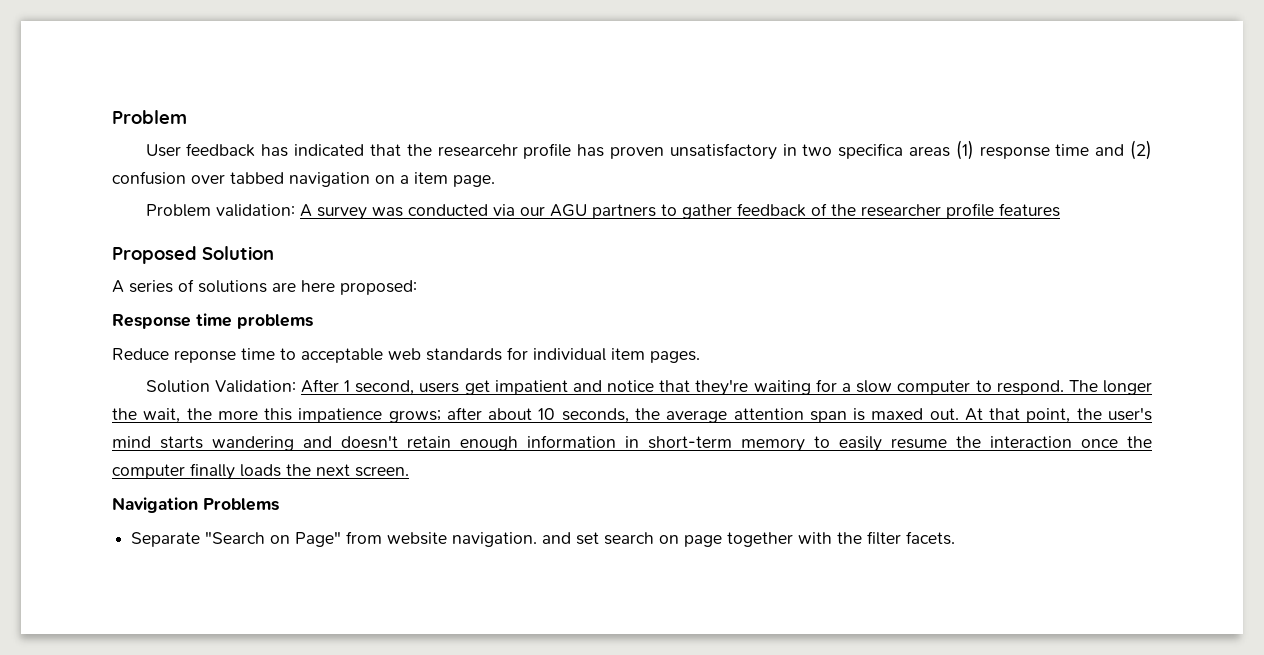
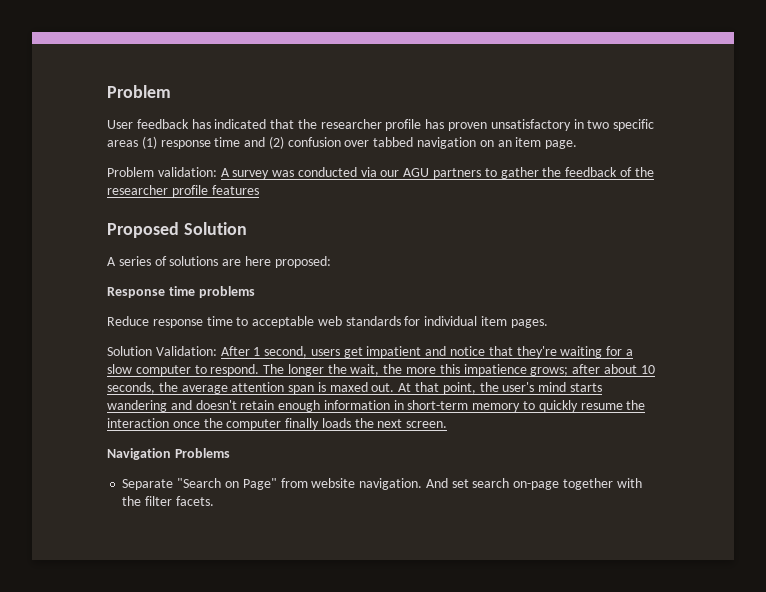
[437,144,518,157] researcehr -> [320,119,382,129] researcher
[838,143,904,159] specifica -> [613,119,655,131] specific
[400,175,409,184] a -> [497,140,512,147] an
(732, 211) none -> [542,167,562,177] the
[174,350,236,363] reponse -> [152,319,203,328] response
[839,436,882,452] easily -> [538,400,578,412] quickly
[542,532,572,544] and -> [425,478,448,488] And
[659,535,723,547] on page -> [513,481,560,490] on-page

